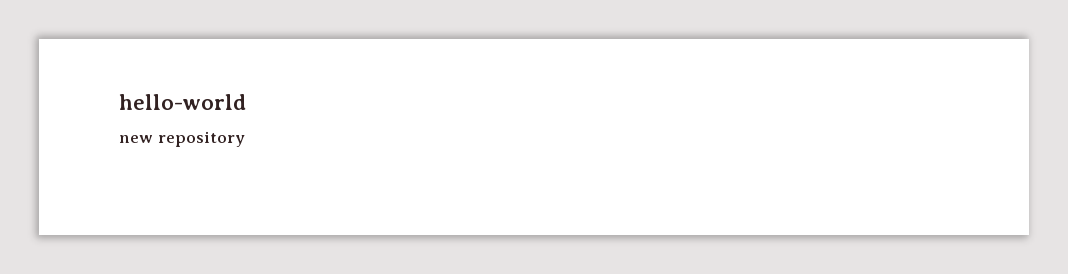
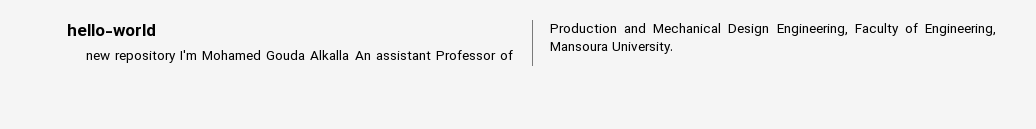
(245, 139) none -> [179,50,513,60] [550,23,996,36] [550,42,673,54] I'm Mohamed Gouda Alkalla An assistant Professor of Production and Mechanical Design Engineering, Faculty of Engineering, Mansoura University.

